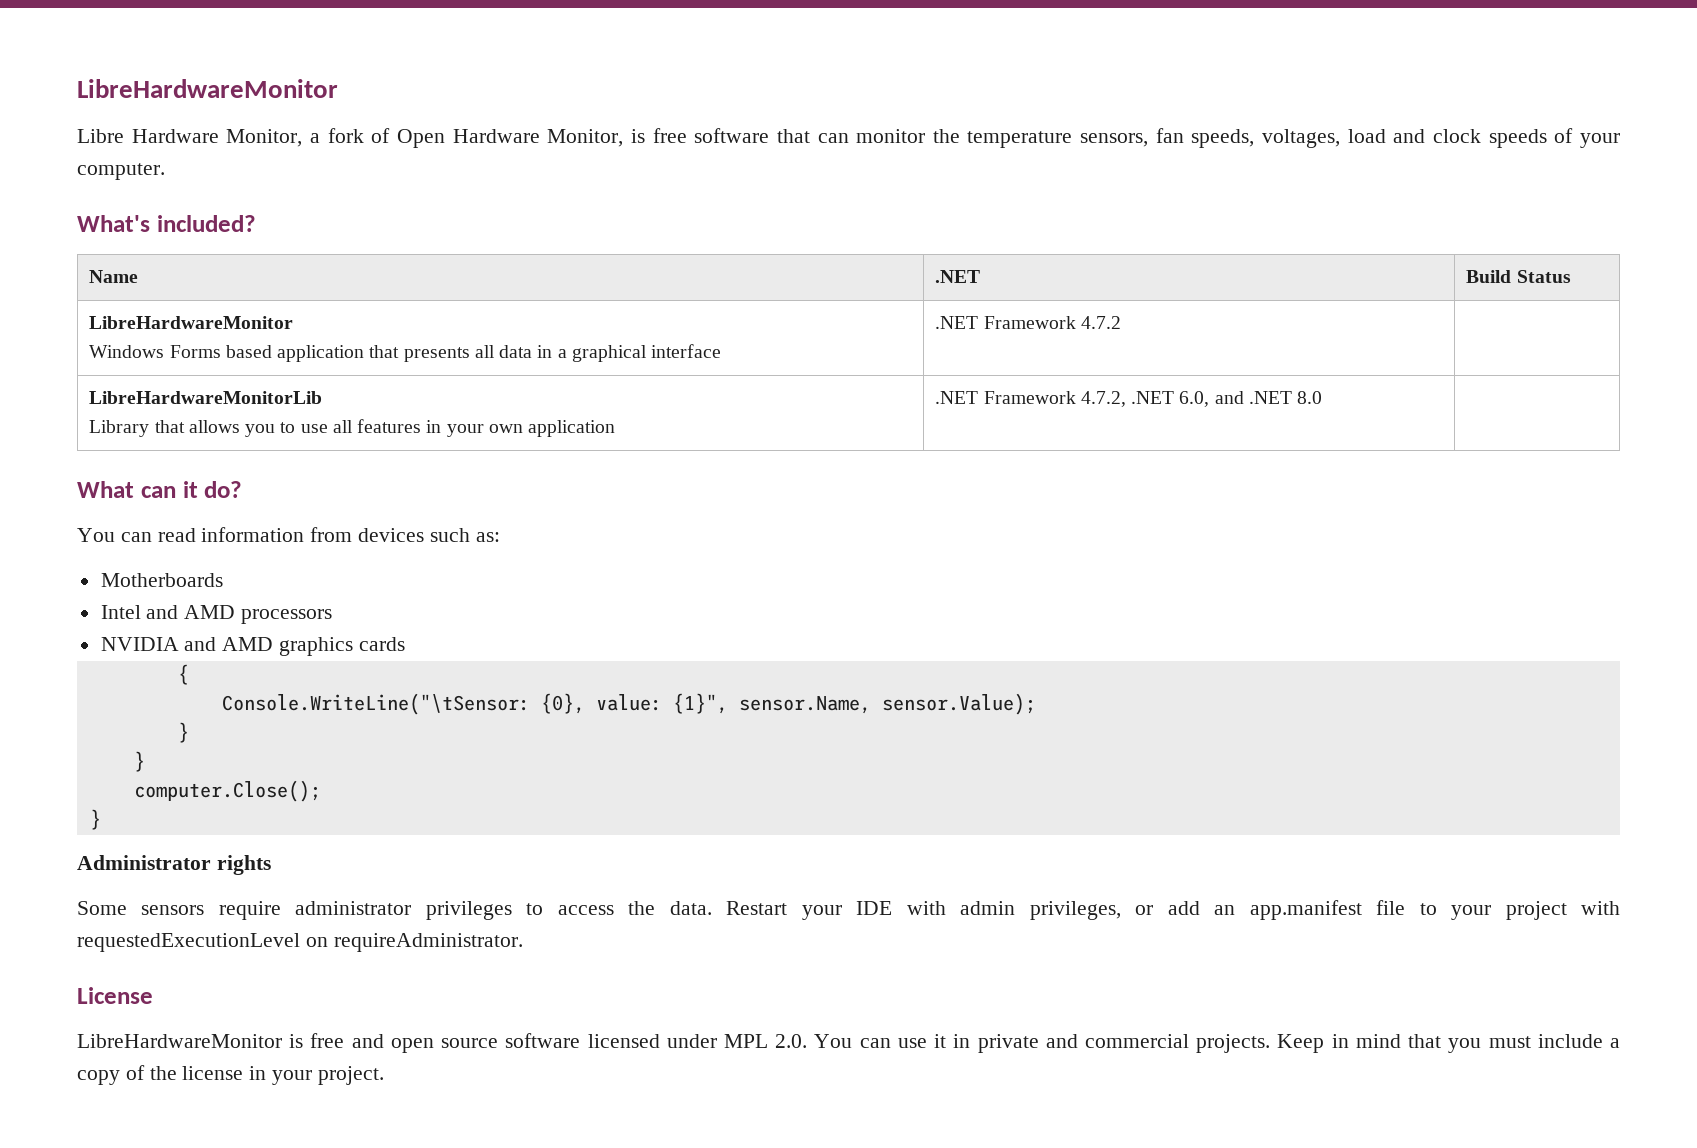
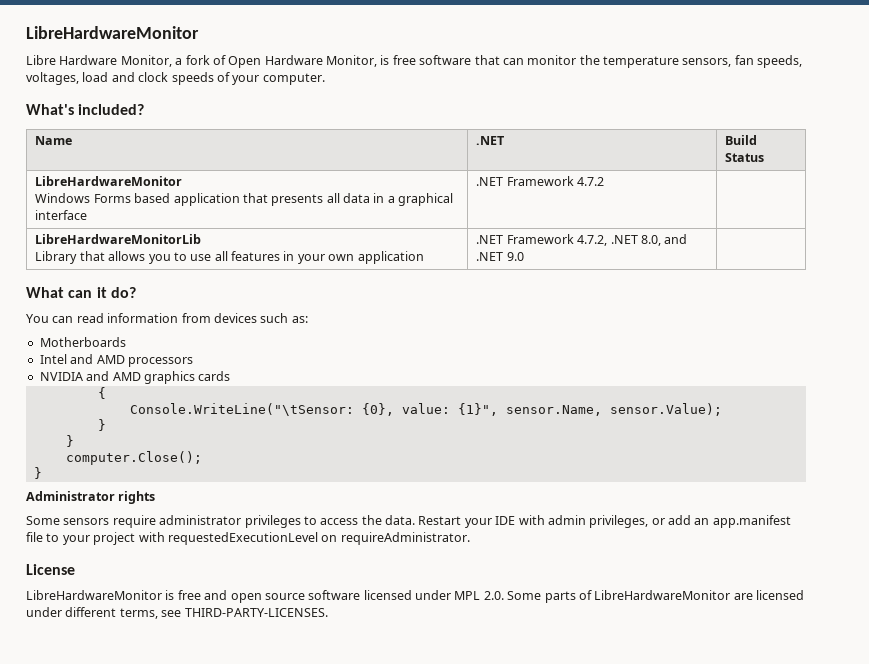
[1179,391,1210,407] 6.0, -> [640,235,661,246] 8.0,
[1297,391,1323,404] 8.0 -> [506,252,524,261] 9.0
[814,1034,1620,1053] [77,1065,384,1085] You can use it in private and commercial projects. Keep in mind that you must include a copy of the license in your project. -> [507,590,804,603] [26,607,328,619] Some parts of LibreHardwareMonitor are licensed under different terms, see THIRD-PARTY-LICENSES.

